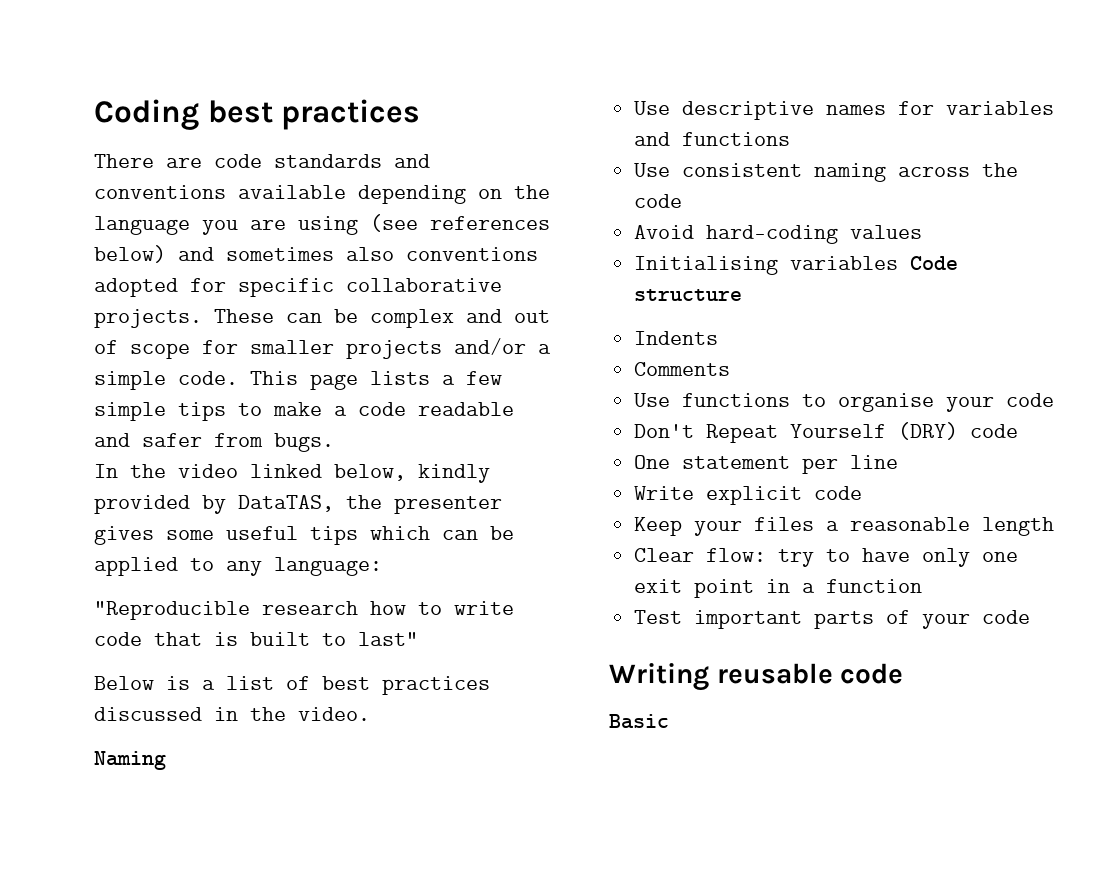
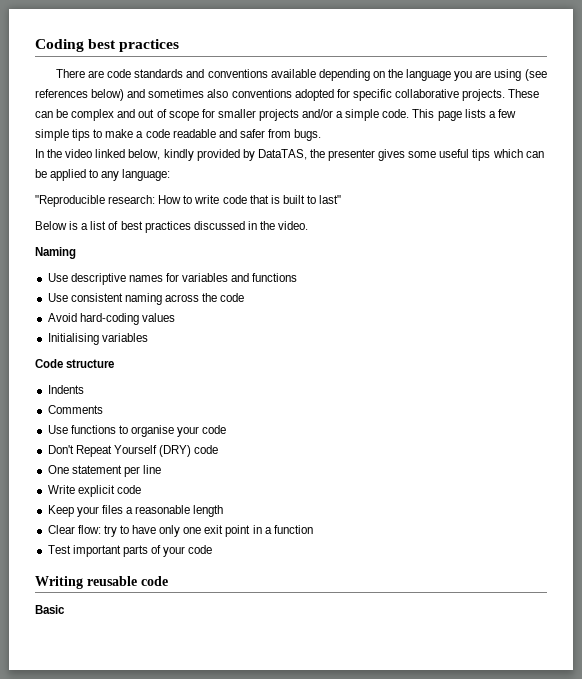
[262,601,406,615] research how -> [108,195,182,204] research: How
(899, 263) none -> (148, 337) //

